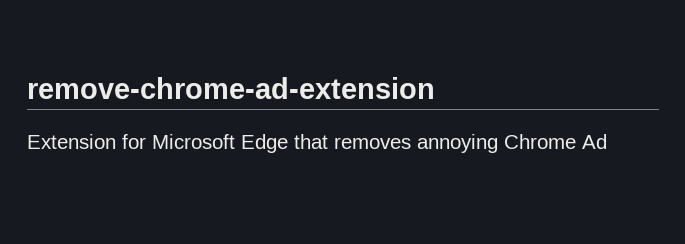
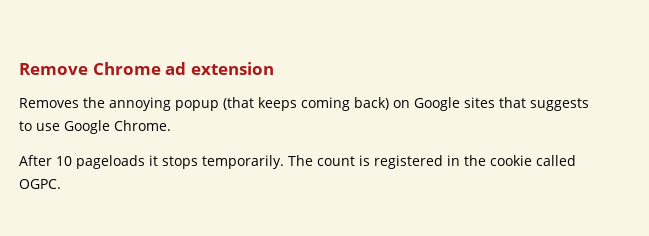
[27,77,435,99] [27,134,607,153] remove-chrome-ad-extension // Extension for Microsoft Edge that removes annoying Chrome Ad -> [19,62,274,75] [19,97,589,111] [19,120,171,134] [19,155,576,169] [19,179,61,189] Remove Chrome ad extension // Removes the annoying popup (that keeps coming back) on Google sites that suggests to use Google Chrome. // After 10 pageloads it stops temporarily. The count is registered in the cookie called OGPC.

